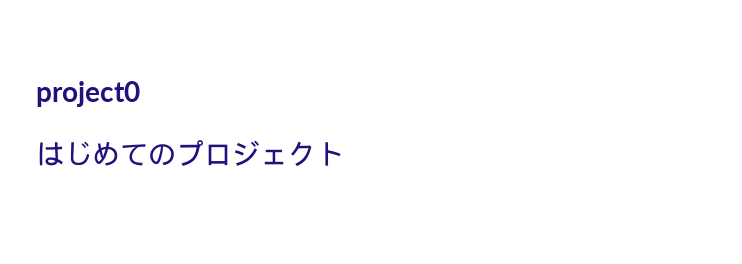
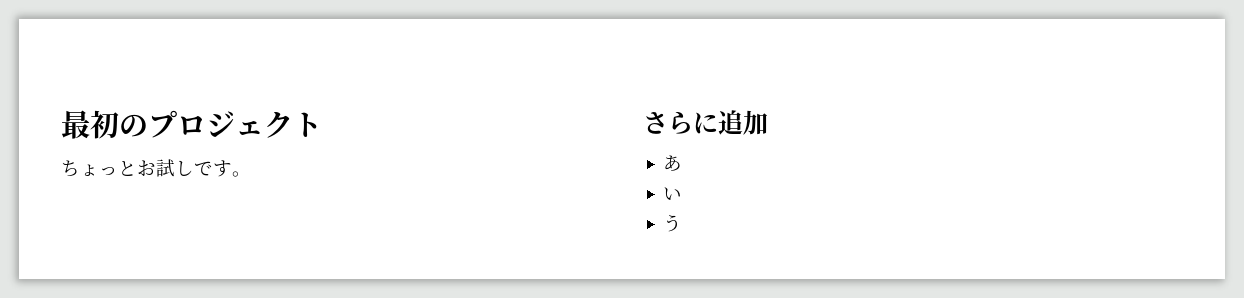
[36,81,140,107] [36,141,148,166] project0 // はじめて -> [61,110,119,139] 最初
(344, 154) none -> [61,159,251,177] [643,110,768,135] [663,155,683,171] [663,187,683,201] [663,214,683,232] // ちょっとお試しです。 // さらに追加 // あ // い // う

